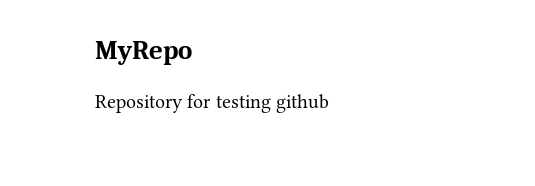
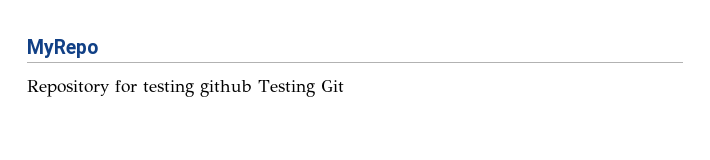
(330, 103) none -> [258,80,344,97] Testing Git

